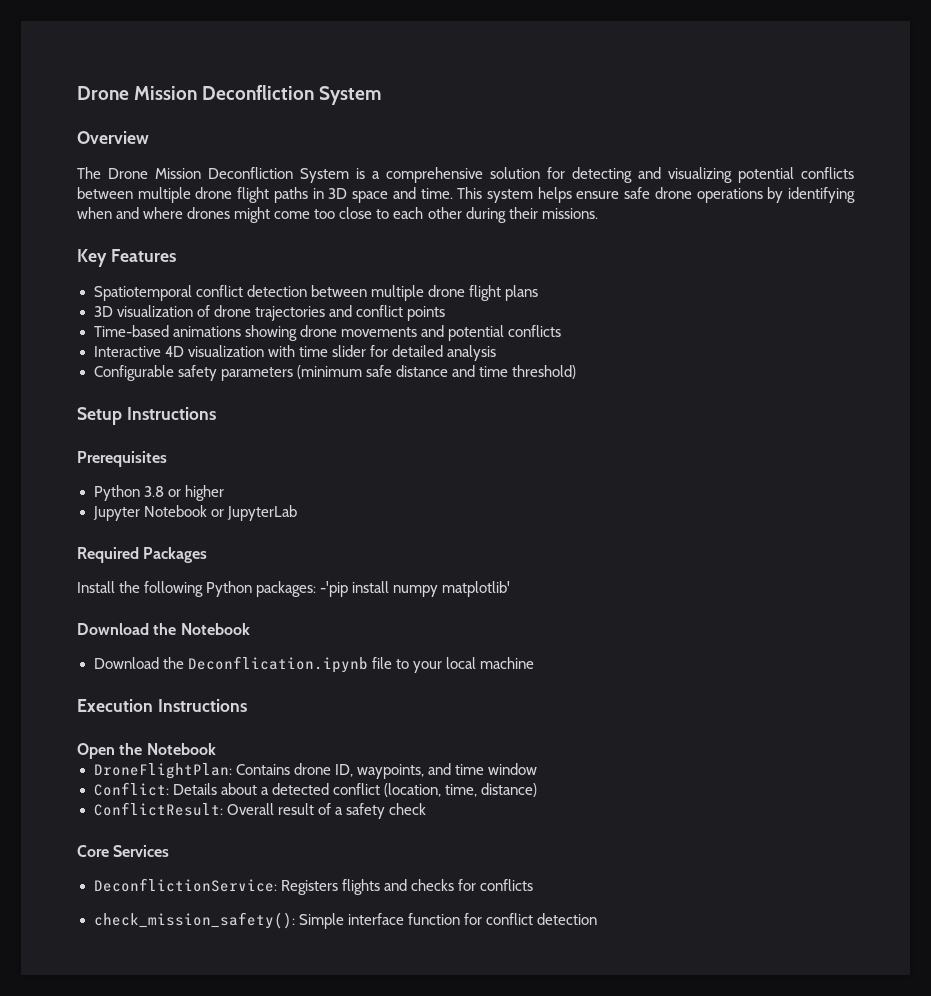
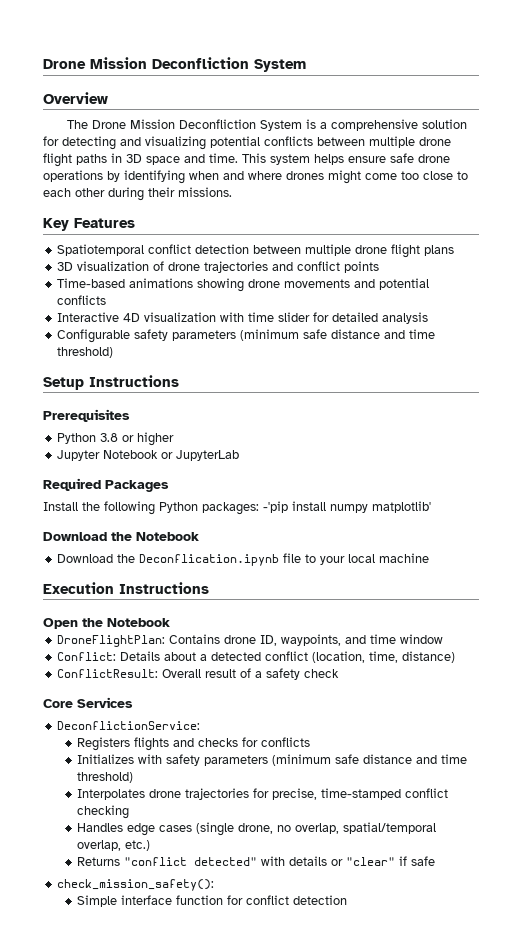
(277, 885) none -> (201, 725) //
(533, 885) none -> [77,754,468,766] [77,772,134,783] [77,788,449,800] [77,805,130,819] [77,822,437,836] [77,840,151,851] [77,856,436,866] // Initializes with safety parameters (minimum safe distance and time threshold) // Interpolates drone trajectories for precise, time-stamped conflict checking // Handles edge cases (single drone, no overlap, spatial/temporal overlap, etc.) // Returns "conflict detected" with details or "clear" if safe
(295, 920) none -> (215, 885) //

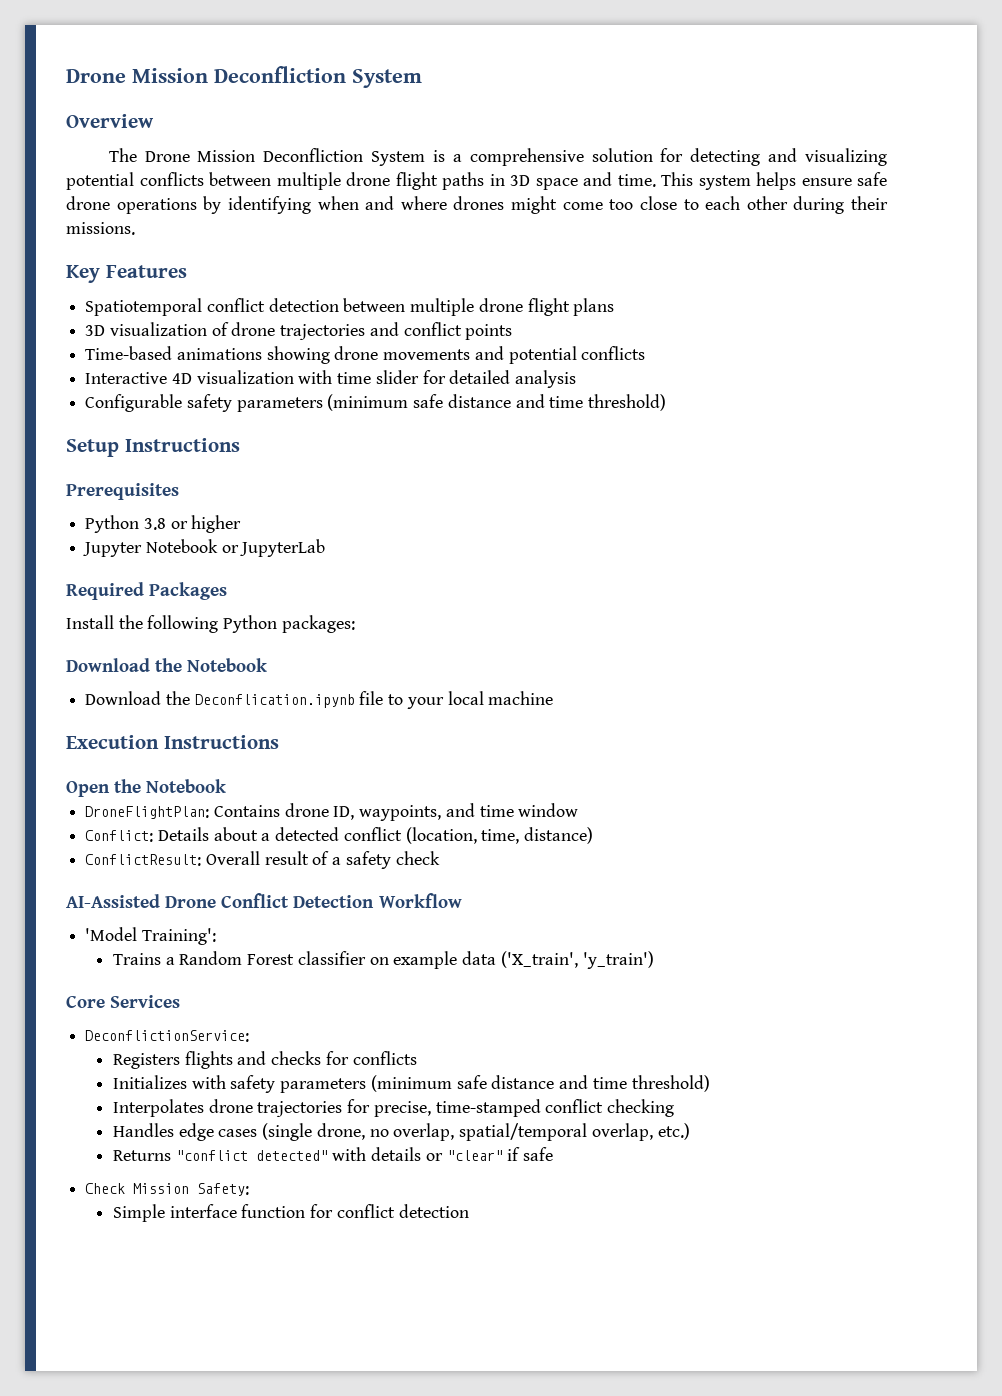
[263,501,431,513] -'pip install numpy matplotlib' -> (355, 624) none
(340, 673) none -> [66,893,462,908] [85,927,216,945] [112,951,654,969] // AI-Assisted Drone Conflict Detection Workflow // 'Model Training': // Trains a Random Forest classifier on example data ('X_train', 'y_train')
[57,879,215,891] check_mission_safety(): -> [85,1183,250,1196] Check Mission Safety:

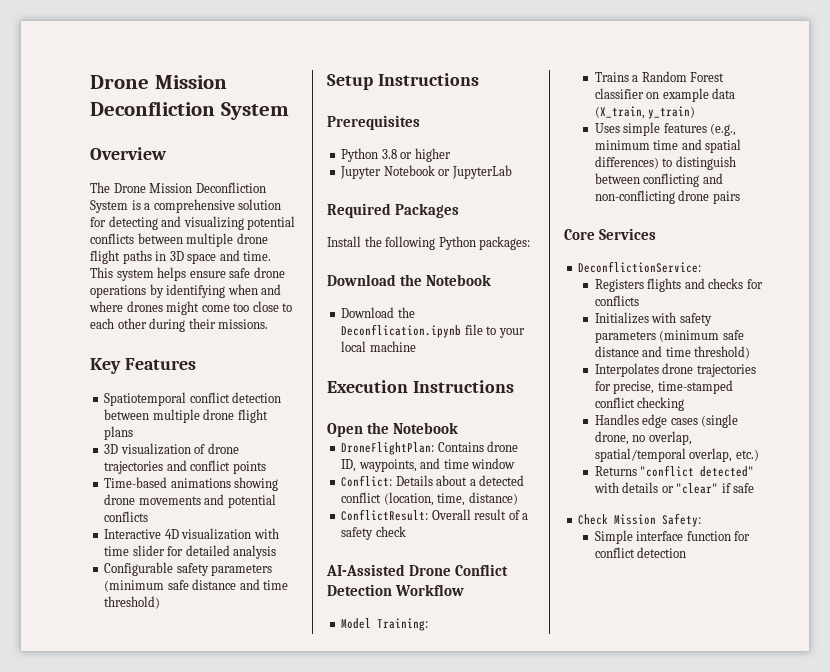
[85,927,216,945] 'Model Training': -> [341,618,429,631] Model Training:
[500,951,654,969] ('X_train', 'y_train') -> [594,106,696,119] [594,122,737,136] [594,139,742,153] [594,156,736,170] [594,173,723,187] [594,190,740,204] (X_train, y_train) // Uses simple features (e.g., minimum time and spatial differences) to distinguish between conflicting and non-conflicting drone pairs

